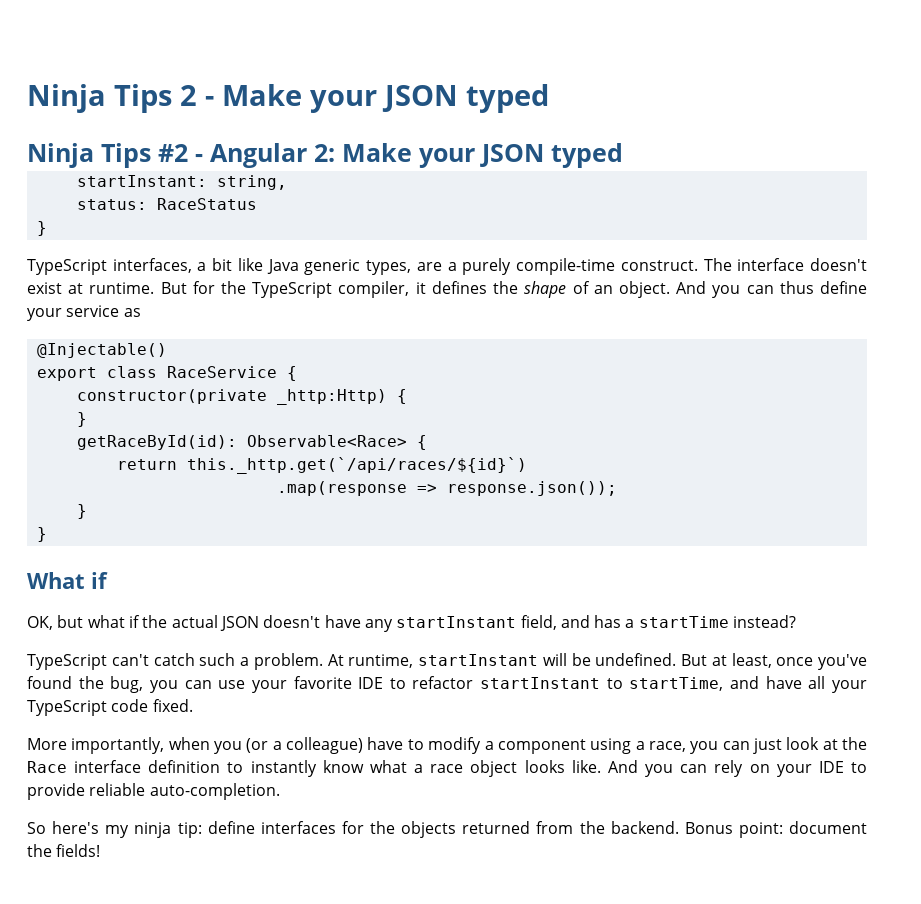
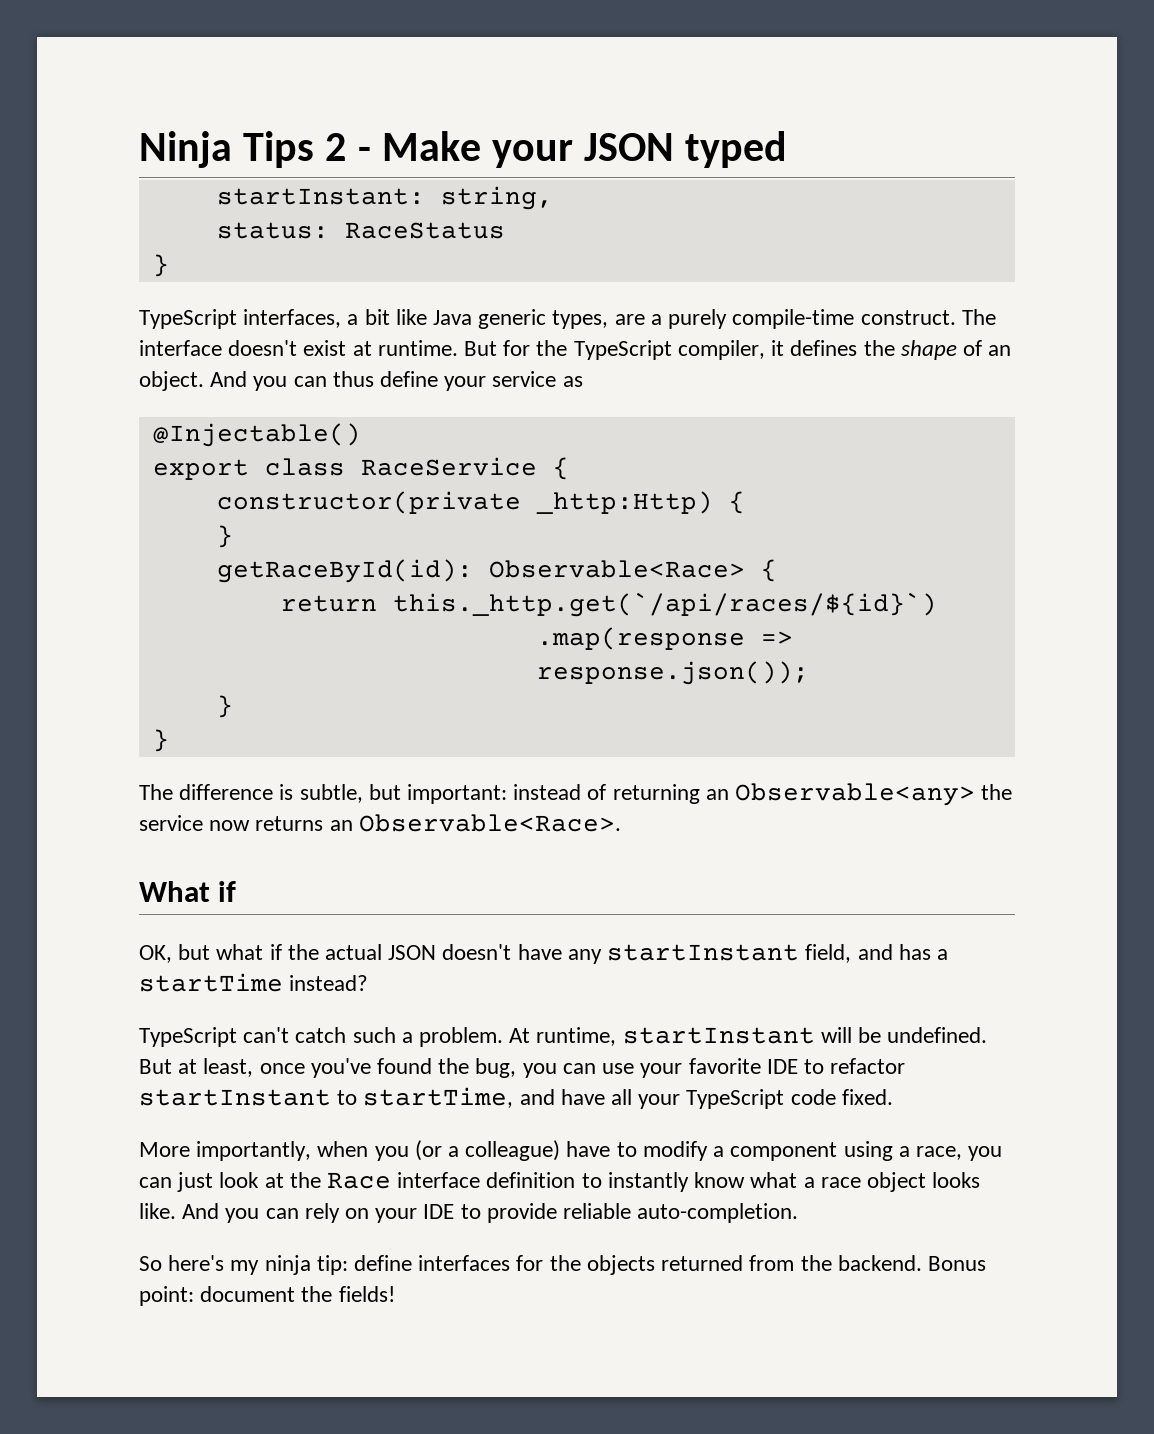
[27,143,623,168] // Ninja Tips #2 - Angular 2: Make your JSON typed -> (788, 149) none
(47, 534) none -> [139,783,1013,806] [139,814,621,832] // The difference is subtle, but important: instead of returning an Observable<any> the service now returns an Observable<Race>.

